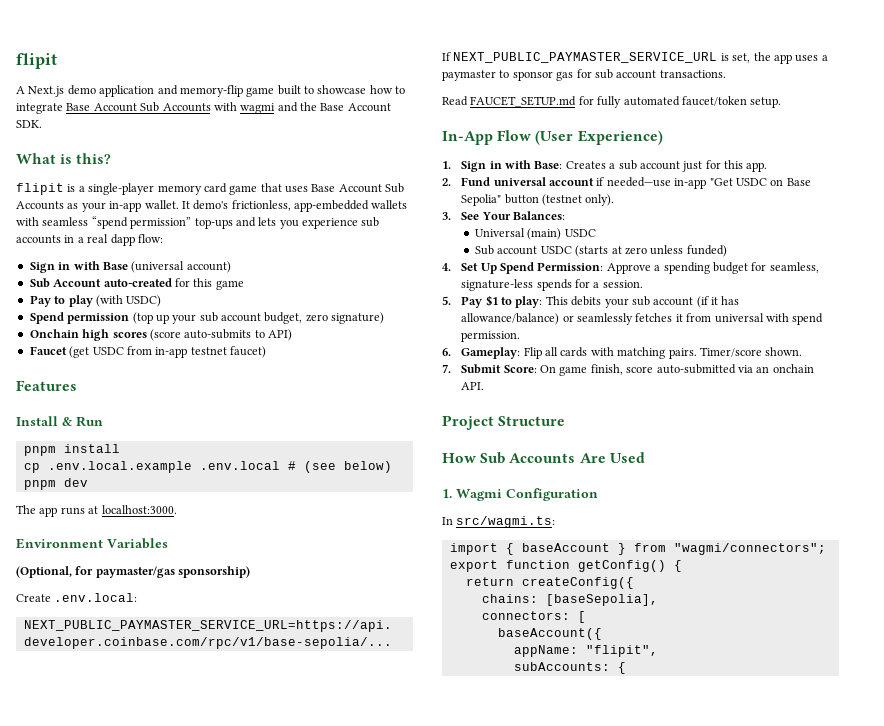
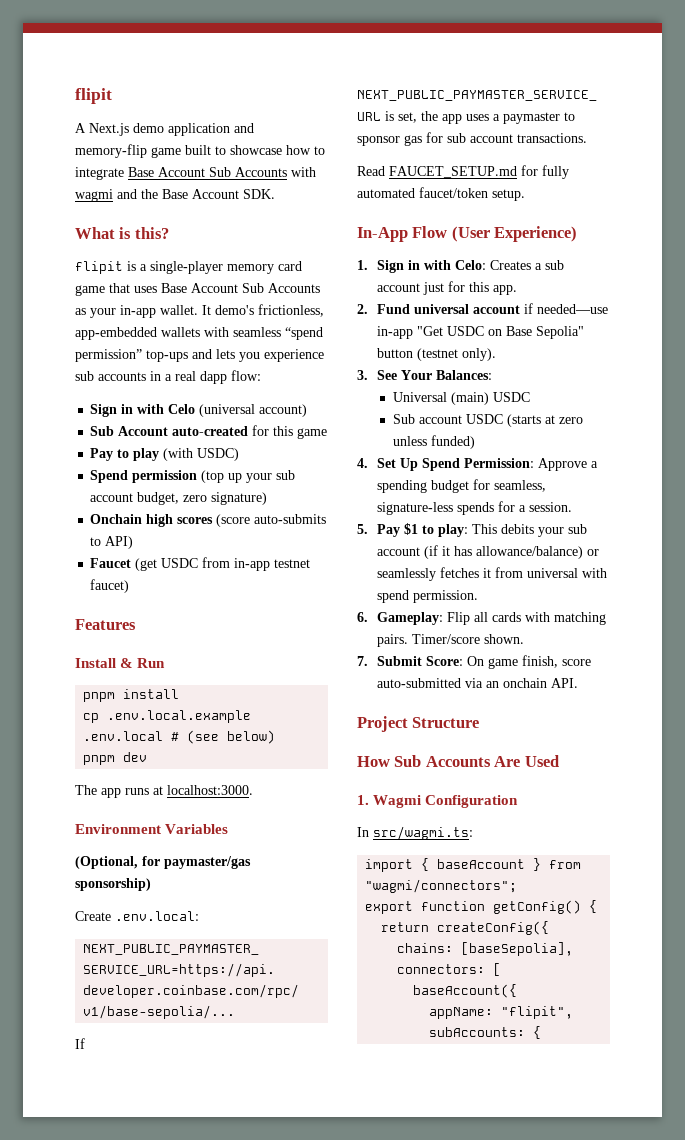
[102,262,128,270] Base -> [168,404,196,414] Celo
[534,161,563,169] Base: -> [455,260,487,270] Celo:

